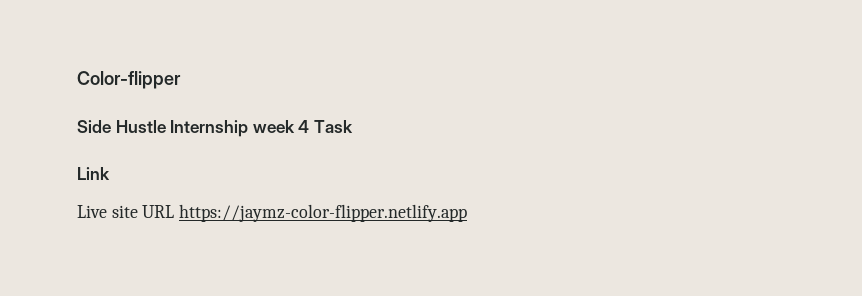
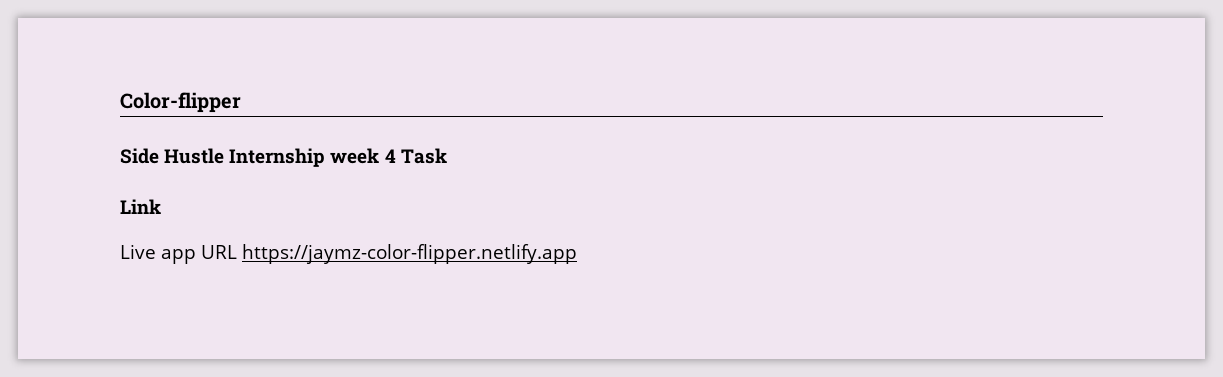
[111,205,138,218] site -> [161,249,196,264] app

